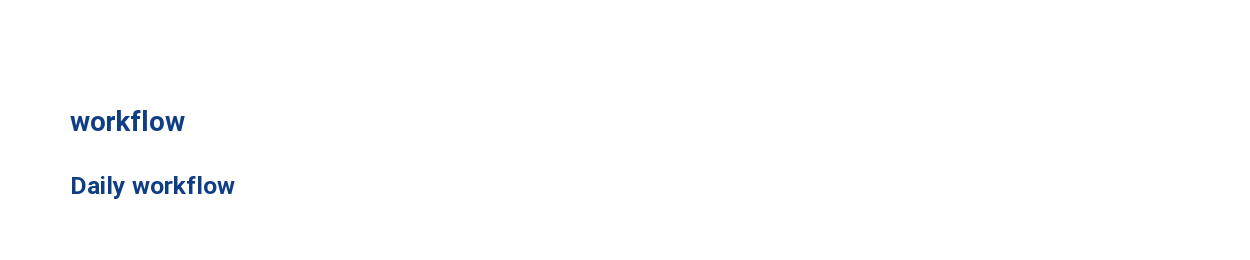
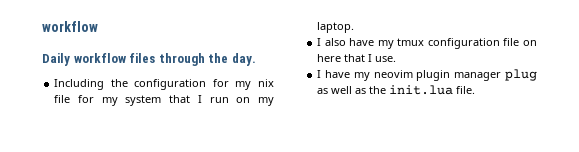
(235, 185) none -> [129,53,256,66] [54,79,274,90] [54,95,275,106] [317,22,355,33] [317,38,537,49] [317,54,397,62] [317,69,537,81] [317,85,476,95] files through the day. // Including the configuration for my nix file for my system that I run on my laptop. // I also have my tmux configuration file on here that I use. // I have my neovim plugin manager plug as well as the init.lua file.

